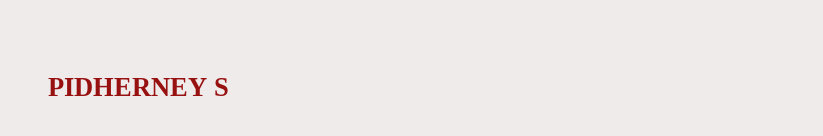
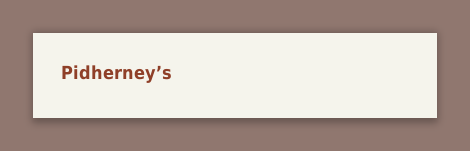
[48,78,230,96] PIDHERNEY S -> [61,65,172,83] Pidherney’s

